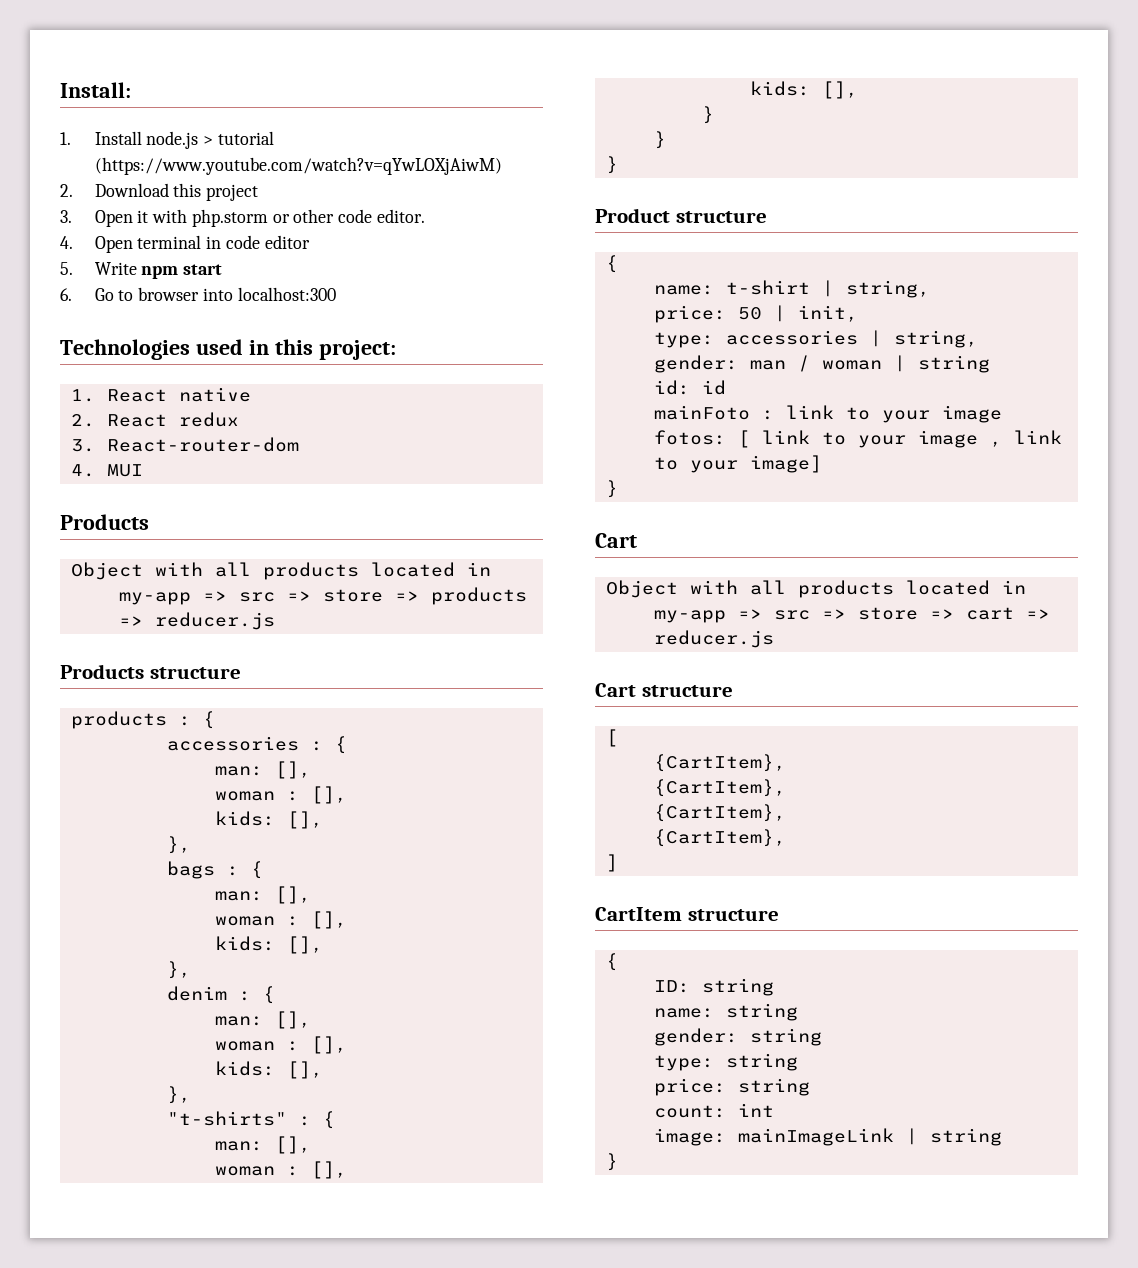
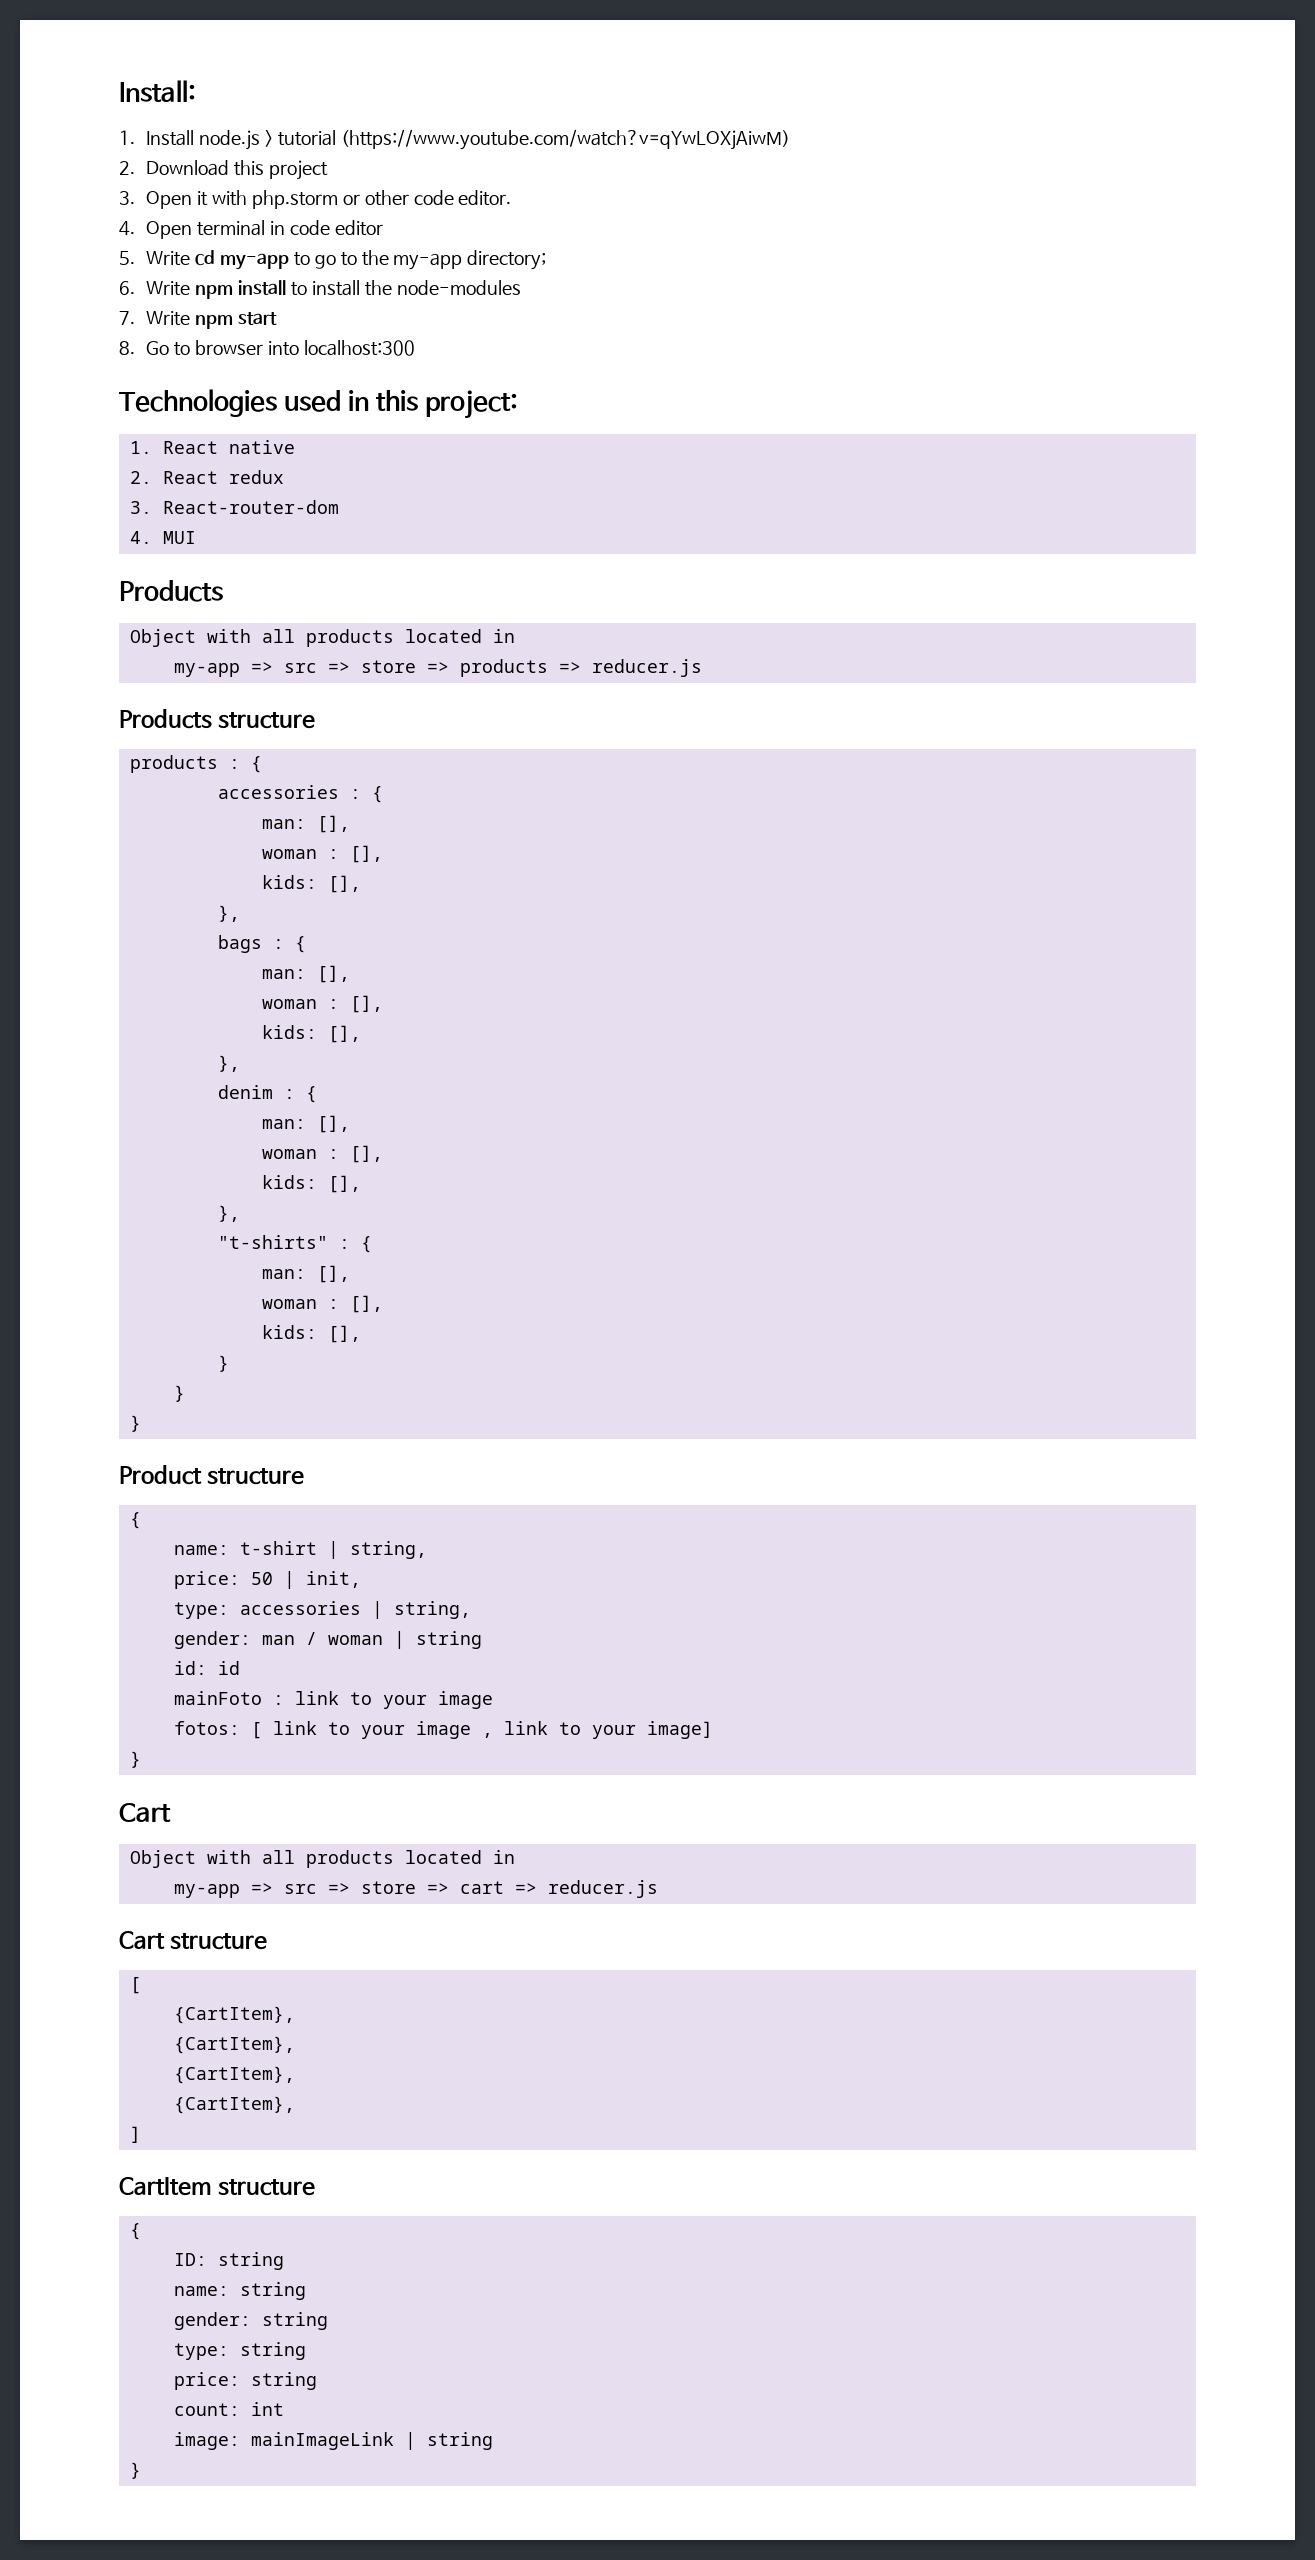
(137, 268) none -> [195,250,547,270] [119,280,521,299] [119,311,191,326] cd my-app to go to the my-app directory; // 6. Write npm install to install the node-modules // 7. Write
[60,288,72,301] 6. -> [119,341,135,355] 8.

